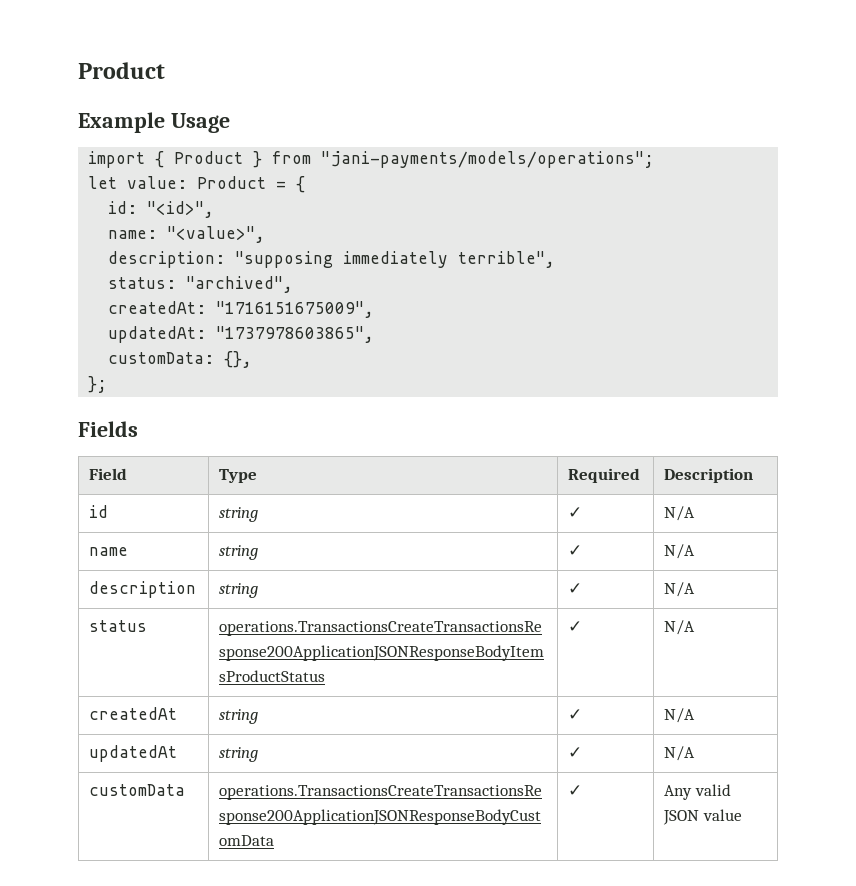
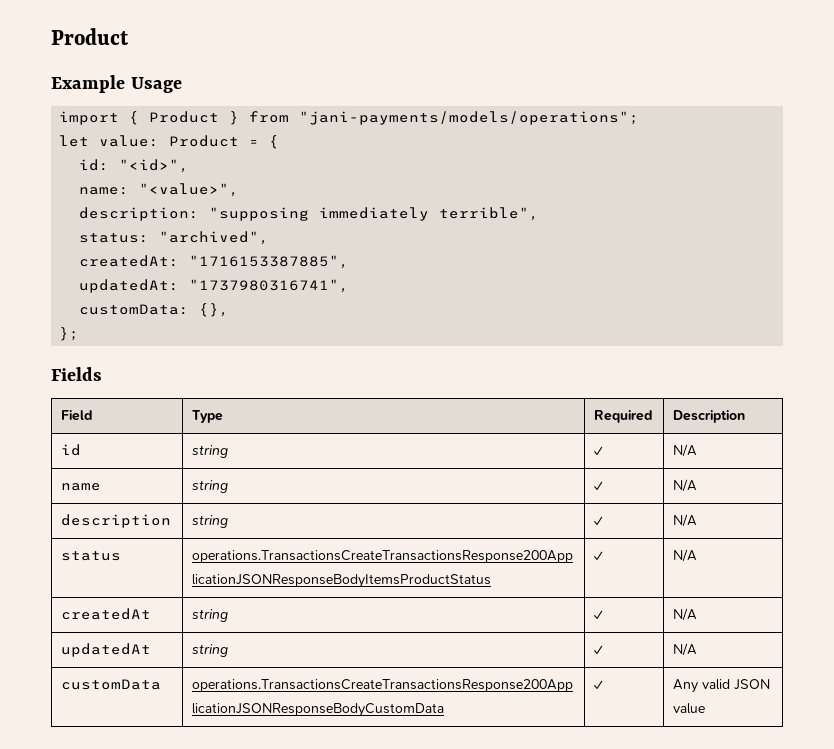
[216,301,375,318] "1716151675009", -> [189,255,350,269] "1716153387885",
[216,326,375,343] "1737978603865", -> [189,279,350,293] "1737980316741",

